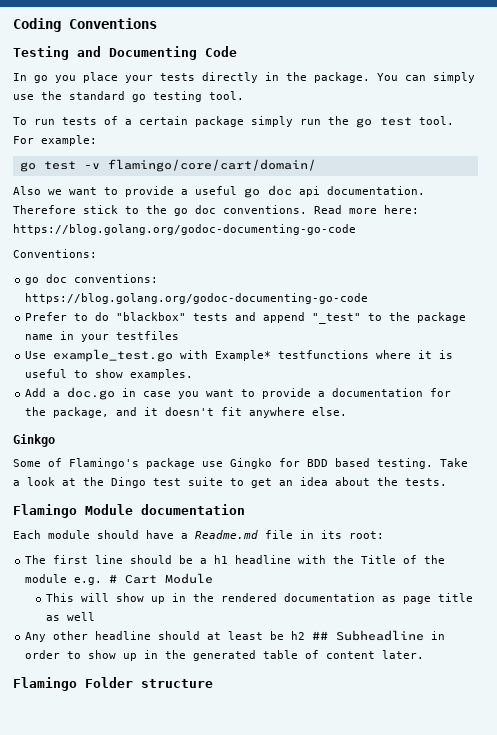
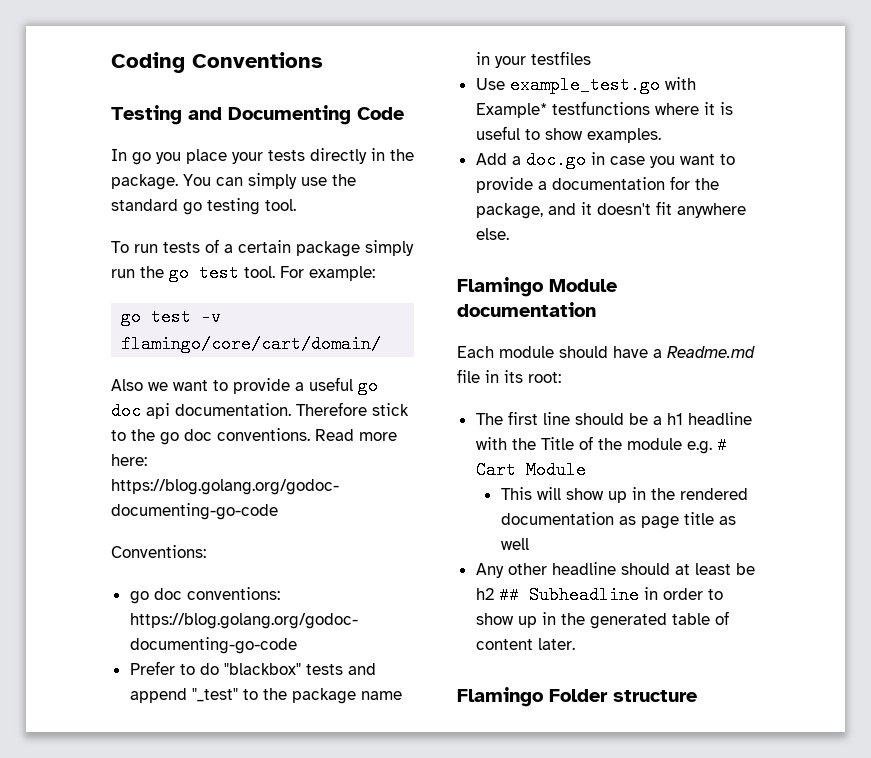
[13,434,55,447] [13,458,468,469] [13,477,447,488] // Ginkgo // Some of Flamingo's package use Gingko for BDD based testing. Take a look at the Dingo test suite to get an idea about the tests. -> (509, 234) none

